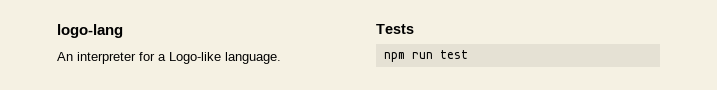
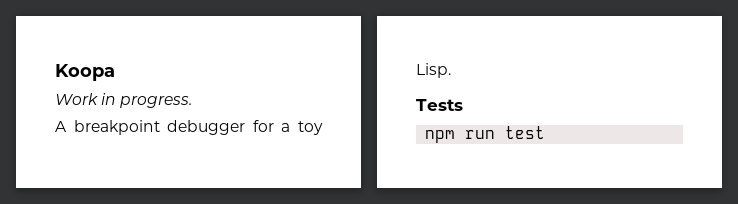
[57,24,123,38] [57,52,281,64] logo-lang // An interpreter for a Logo-like language. -> [55,64,115,81] [55,93,193,108] [55,120,323,135] [416,63,451,78] Koopa // Work in progress. // A breakpoint debugger for a toy Lisp.

